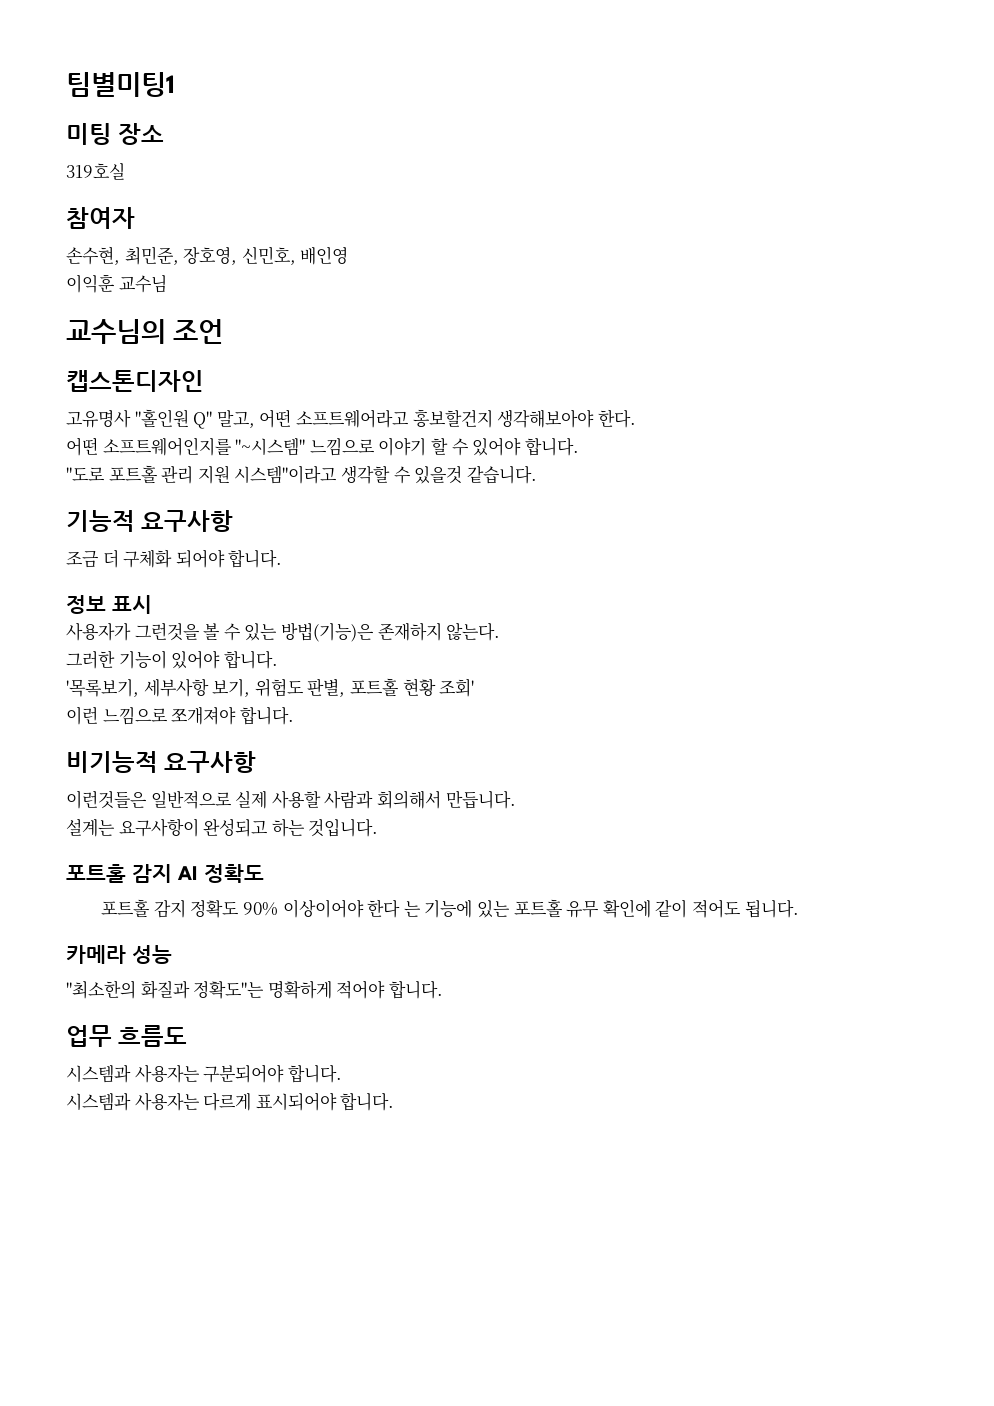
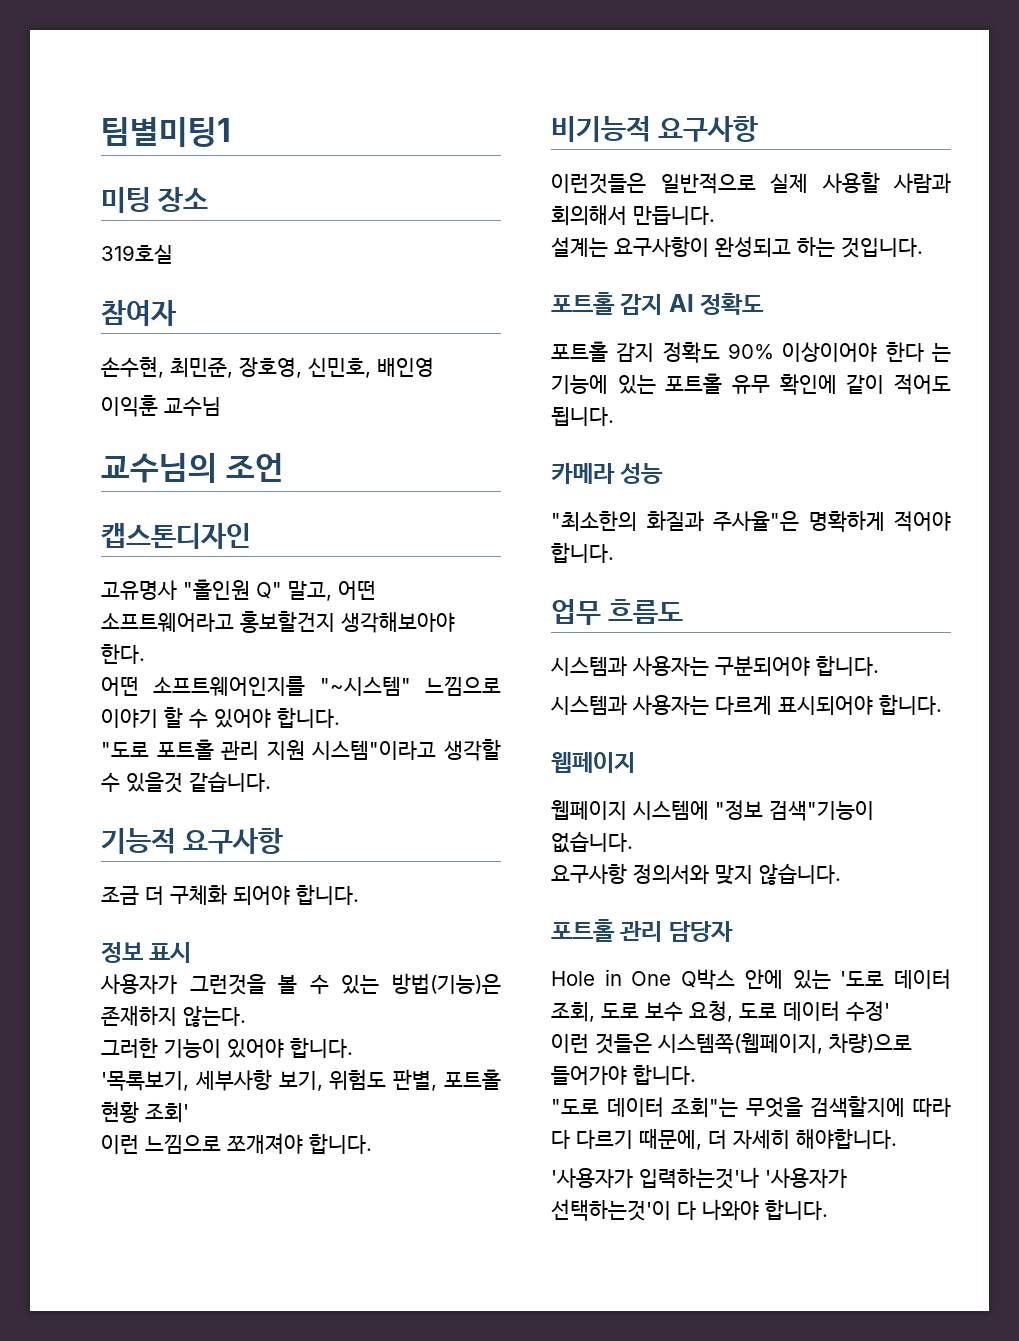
[193,981,265,999] 정확도"는 -> [713,511,799,531] 주사율"은
(395, 1102) none -> [551,752,635,773] [551,800,874,821] [551,831,633,853] [551,863,841,885] [551,919,733,942] [551,969,951,990] [551,1001,890,1022] [551,1033,912,1054] [551,1064,696,1085] [551,1096,951,1118] [551,1128,897,1150] [551,1167,847,1189] [551,1199,828,1221] // 웹페이지 // 웹페이지 시스템에 "정보 검색"기능이 없습니다. // 요구사항 정의서와 맞지 않습니다. // 포트홀 관리 담당자 // Hole in One Q박스 안에 있는 '도로 데이터 조회, 도로 보수 요청, 도로 데이터 수정' // 이런 것들은 시스템쪽(웹페이지, 차량)으로 들어가야 합니다. // "도로 데이터 조회"는 무엇을 검색할지에 따라 다 다르기 때문에, 더 자세히 해야합니다. // '사용자가 입력하는것'나 '사용자가 선택하는것'이 다 나와야 합니다.

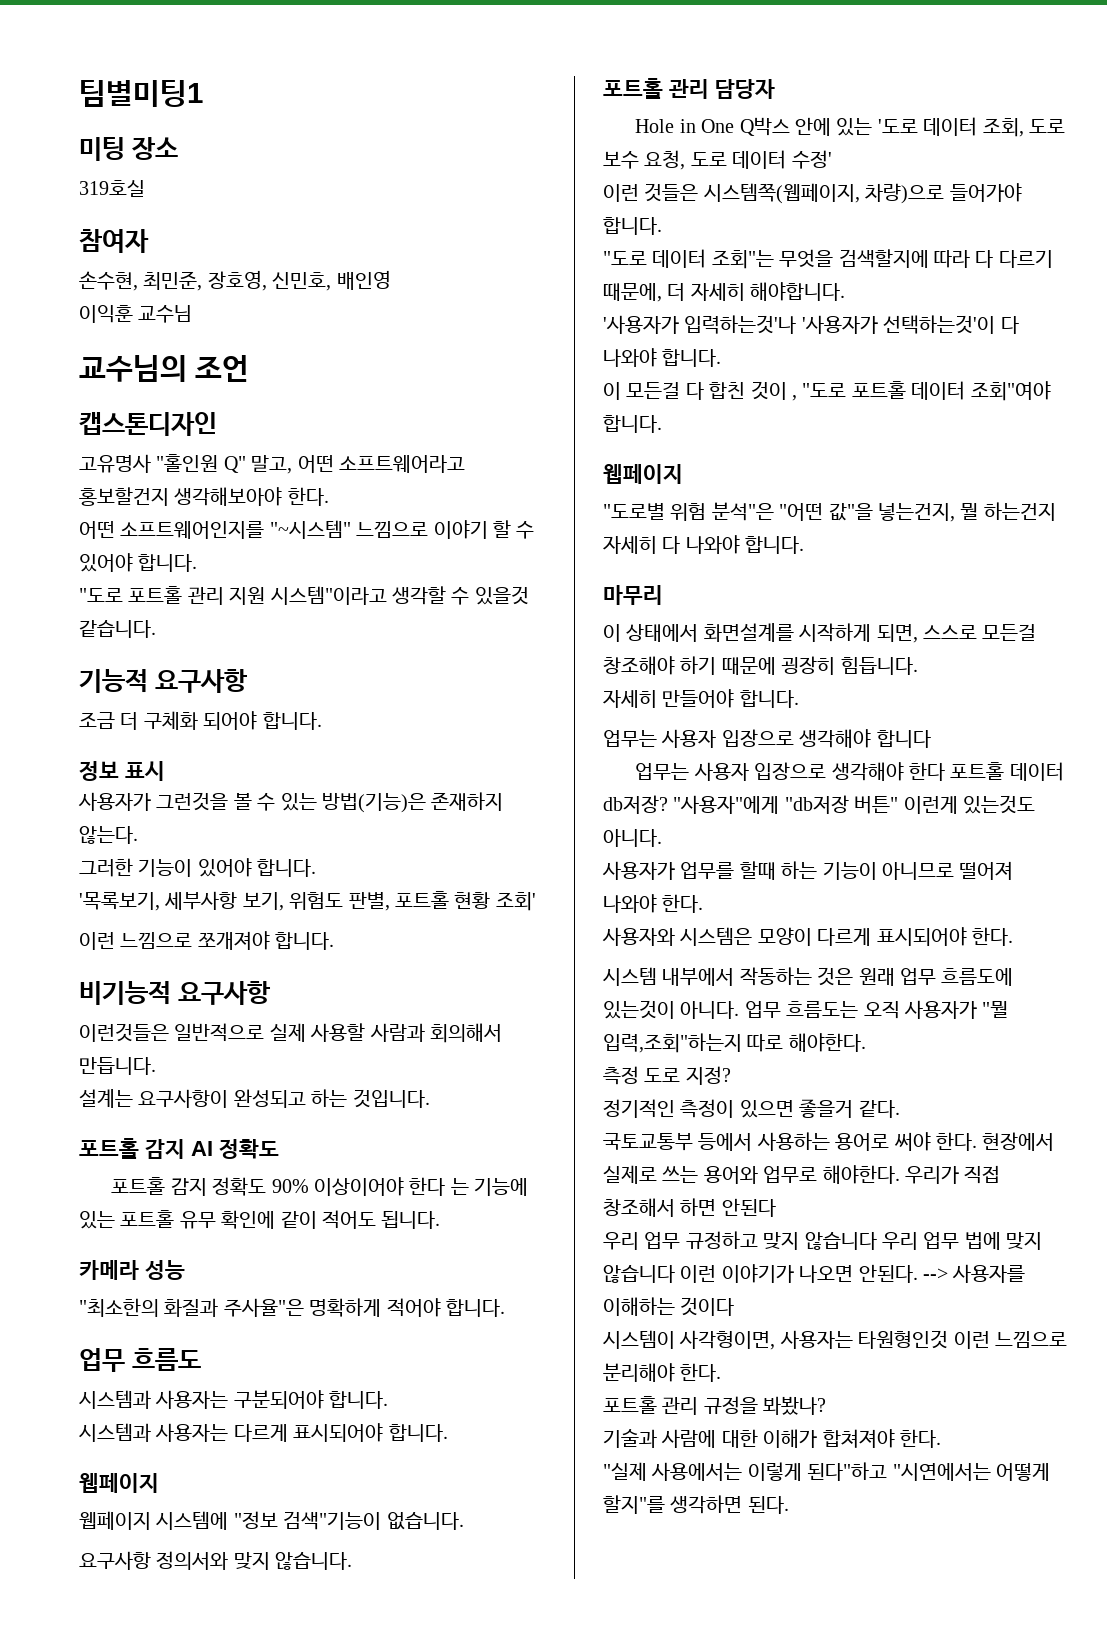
(828, 1209) none -> [603,381,1051,401] [603,415,662,433] [603,464,683,484] [603,502,1056,522] [603,535,805,554] [603,585,663,605] [603,623,1037,643] [603,656,918,675] [603,689,799,708] [603,729,931,748] [635,762,1064,781] [603,795,1035,814] [603,829,662,847] [602,861,1014,880] [603,894,704,913] [602,927,1013,946] [603,967,1014,986] [603,1000,1009,1019] [603,1033,866,1053] [603,1066,731,1085] [603,1099,900,1118] [603,1132,1055,1151] [603,1165,1001,1184] [603,1198,776,1217] [603,1231,1043,1250] [603,1264,1026,1283] [603,1297,735,1316] [603,1330,1067,1350] [603,1363,722,1382] [603,1396,827,1415] [603,1429,941,1448] [603,1462,1050,1481] [603,1495,789,1514] // 이 모든걸 다 합친 것이 , "도로 포트홀 데이터 조회"여야 합니다. // 웹페이지 // "도로별 위험 분석"은 "어떤 값"을 넣는건지, 뭘 하는건지 자세히 다 나와야 합니다. // 마무리 // 이 상태에서 화면설계를 시작하게 되면, 스스로 모든걸 창조해야 하기 때문에 굉장히 힘듭니다. // 자세히 만들어야 합니다. // 업무는 사용자 입장으로 생각해야 합니다 // 업무는 사용자 입장으로 생각해야 한다 포트홀 데이터 db저장? "사용자"에게 "db저장 버튼" 이런게 있는것도 아니다. // 사용자가 업무를 할때 하는 기능이 아니므로 떨어져 나와야 한다. // 사용자와 시스템은 모양이 다르게 표시되어야 한다. // 시스템 내부에서 작동하는 것은 원래 업무 흐름도에 있는것이 아니다. 업무 흐름도는 오직 사용자가 "뭘 입력,조회"하는지 따로 해야한다. // 측정 도로 지정? // 정기적인 측정이 있으면 좋을거 같다. // 국토교통부 등에서 사용하는 용어로 써야 한다. 현장에서 실제로 쓰는 용어와 업무로 해야한다. 우리가 직접 창조해서 하면 안된다 // 우리 업무 규정하고 맞지 않습니다 우리 업무 법에 맞지 않습니다 이런 이야기가 나오면 안된다. --> 사용자를 이해하는 것이다 // 시스템이 사각형이면, 사용자는 타원형인것 이런 느낌으로 분리해야 한다. // 포트홀 관리 규정을 봐봤나? // 기술과 사람에 대한 이해가 합쳐져야 한다. // "실제 사용에서는 이렇게 된다"하고 "시연에서는 어떻게 할지"를 생각하면 된다.

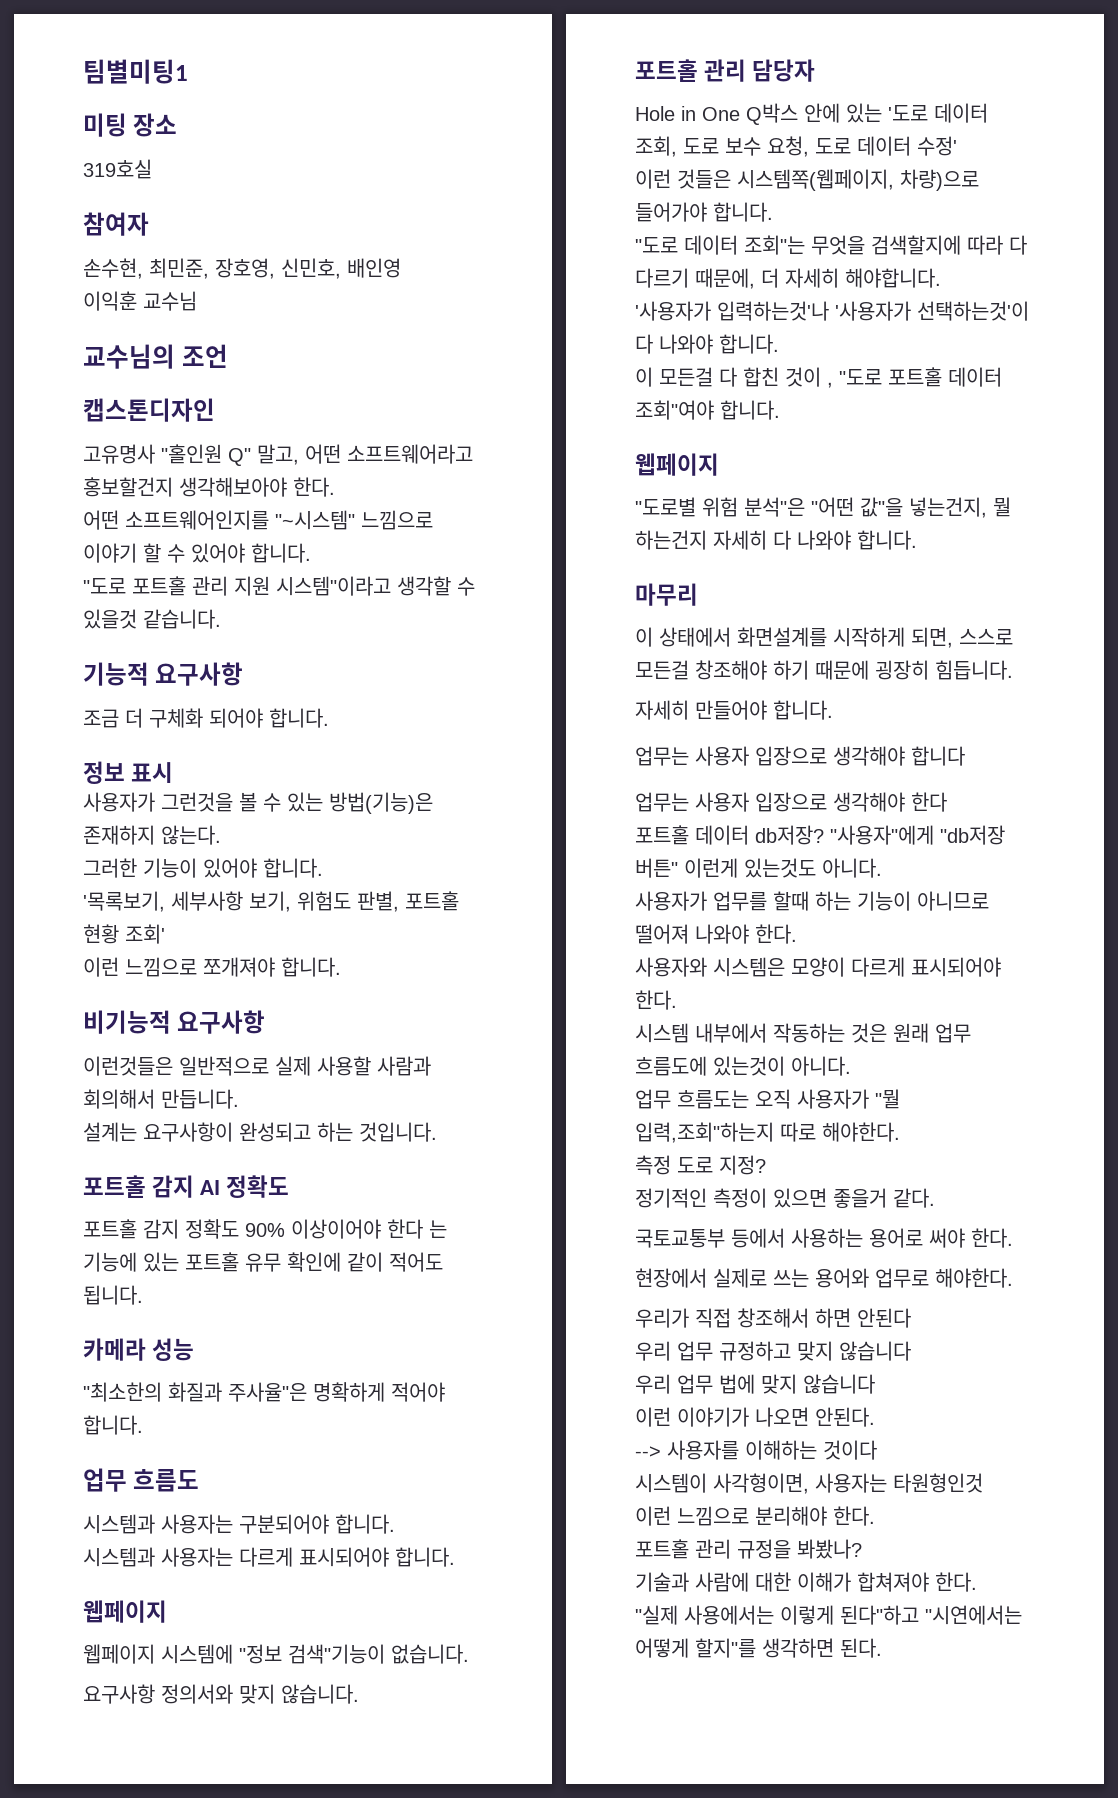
(945, 771) none -> (947, 802) //
(740, 1010) none -> (851, 1066) //
(977, 1141) none -> (1013, 1238) //
(900, 1174) none -> (1013, 1278) //
(877, 1241) none -> (911, 1351) //
(675, 1274) none -> (875, 1384) //
(918, 1273) none -> (875, 1417) //
(949, 1339) none -> (983, 1483) //

